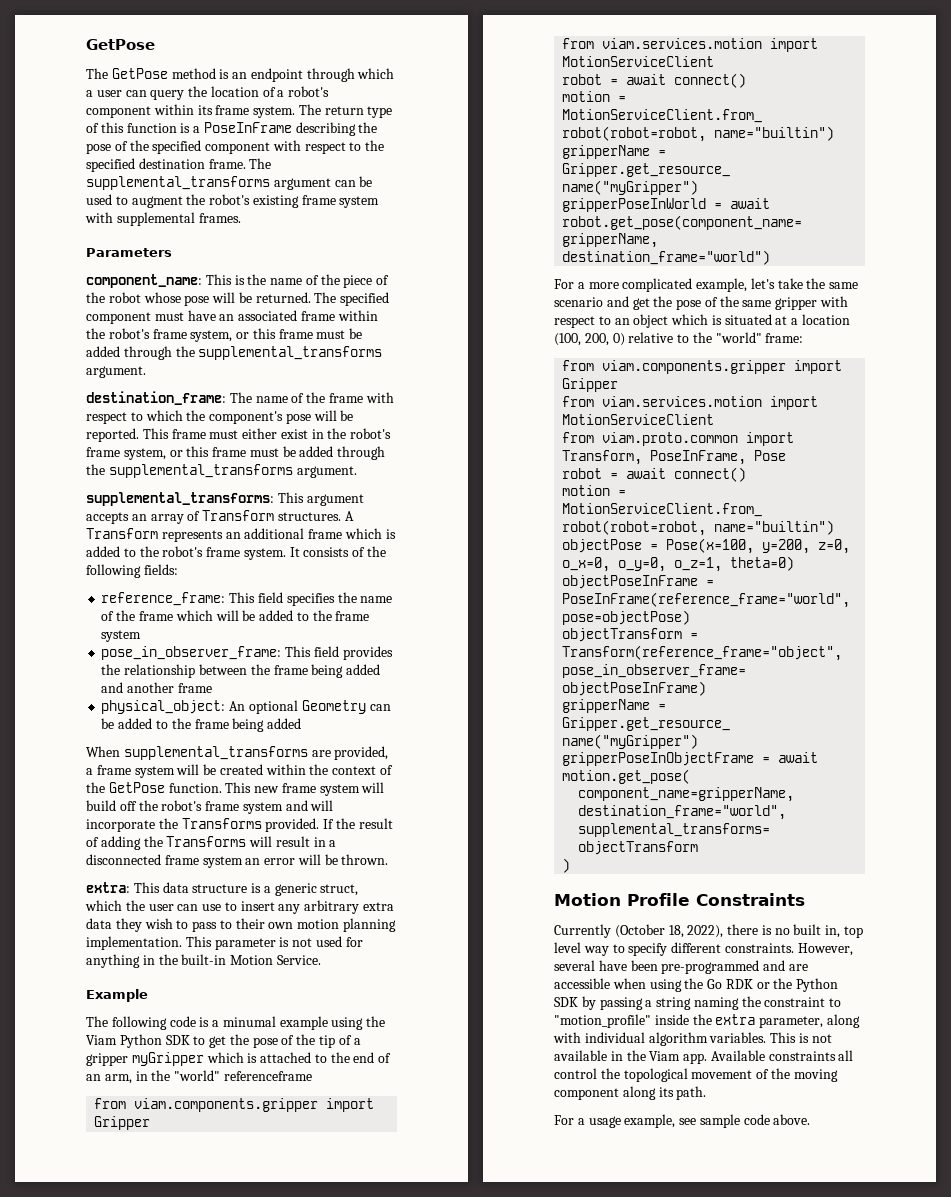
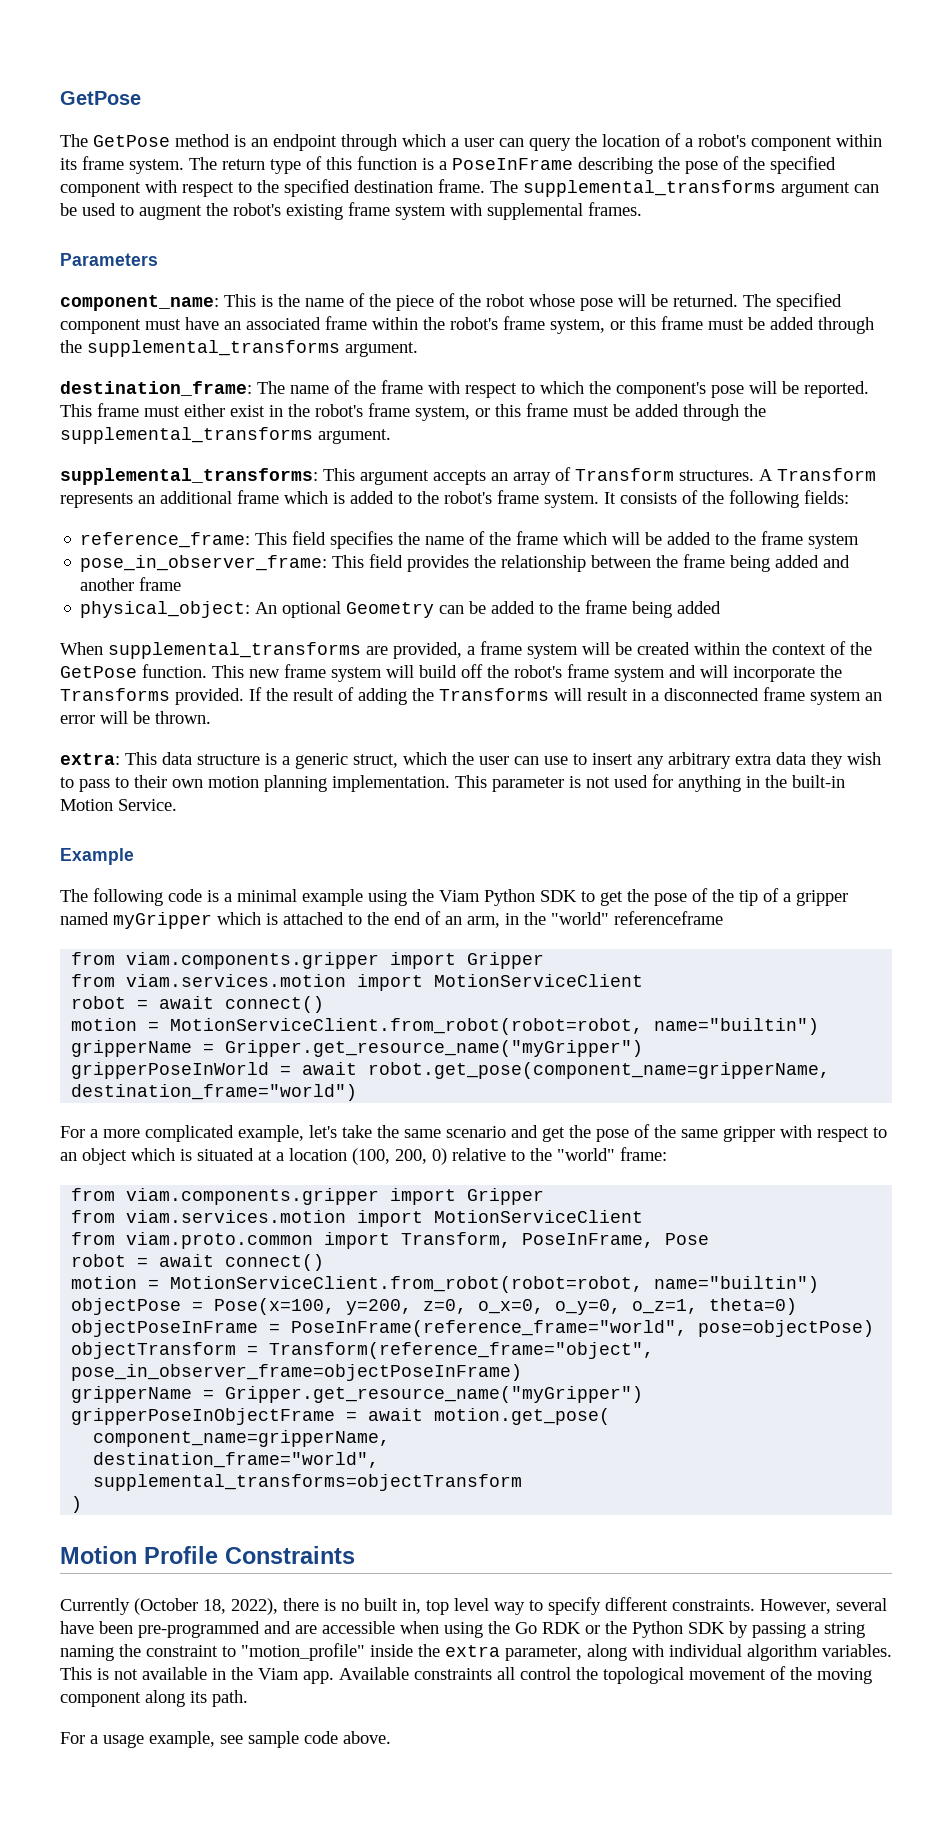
[222,1016,276,1027] minumal -> [237,889,297,902] minimal
(128, 1059) none -> [60,912,109,925] named

